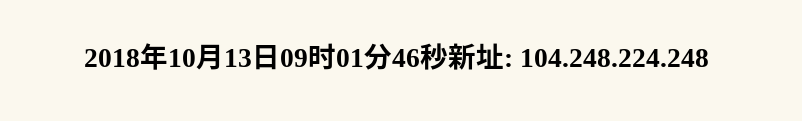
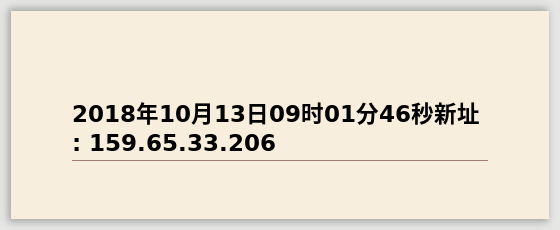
[520,49,710,67] 104.248.224.248 -> [89,134,276,151] 159.65.33.206

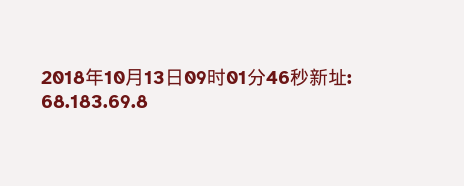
[89,134,276,151] 159.65.33.206 -> [41,95,148,108] 68.183.69.8

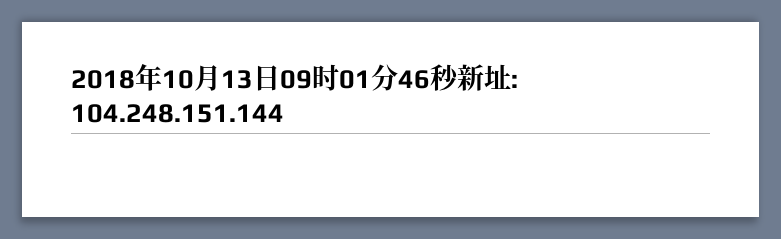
[41,95,148,108] 68.183.69.8 -> [71,104,284,123] 104.248.151.144

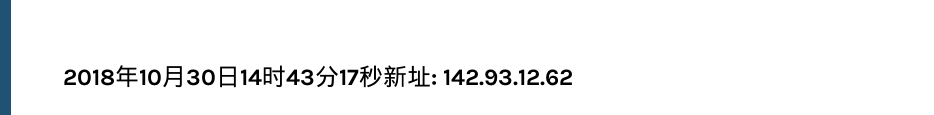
[221,64,430,91] 13日09时01分46 -> [186,65,359,88] 30日14时43分17
[71,104,284,123] 104.248.151.144 -> [443,69,574,86] 142.93.12.62

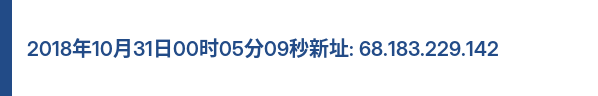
[186,65,359,88] 30日14时43分17 -> [133,38,289,59] 31日00时05分09
[443,69,574,86] 142.93.12.62 -> [359,41,500,56] 68.183.229.142

